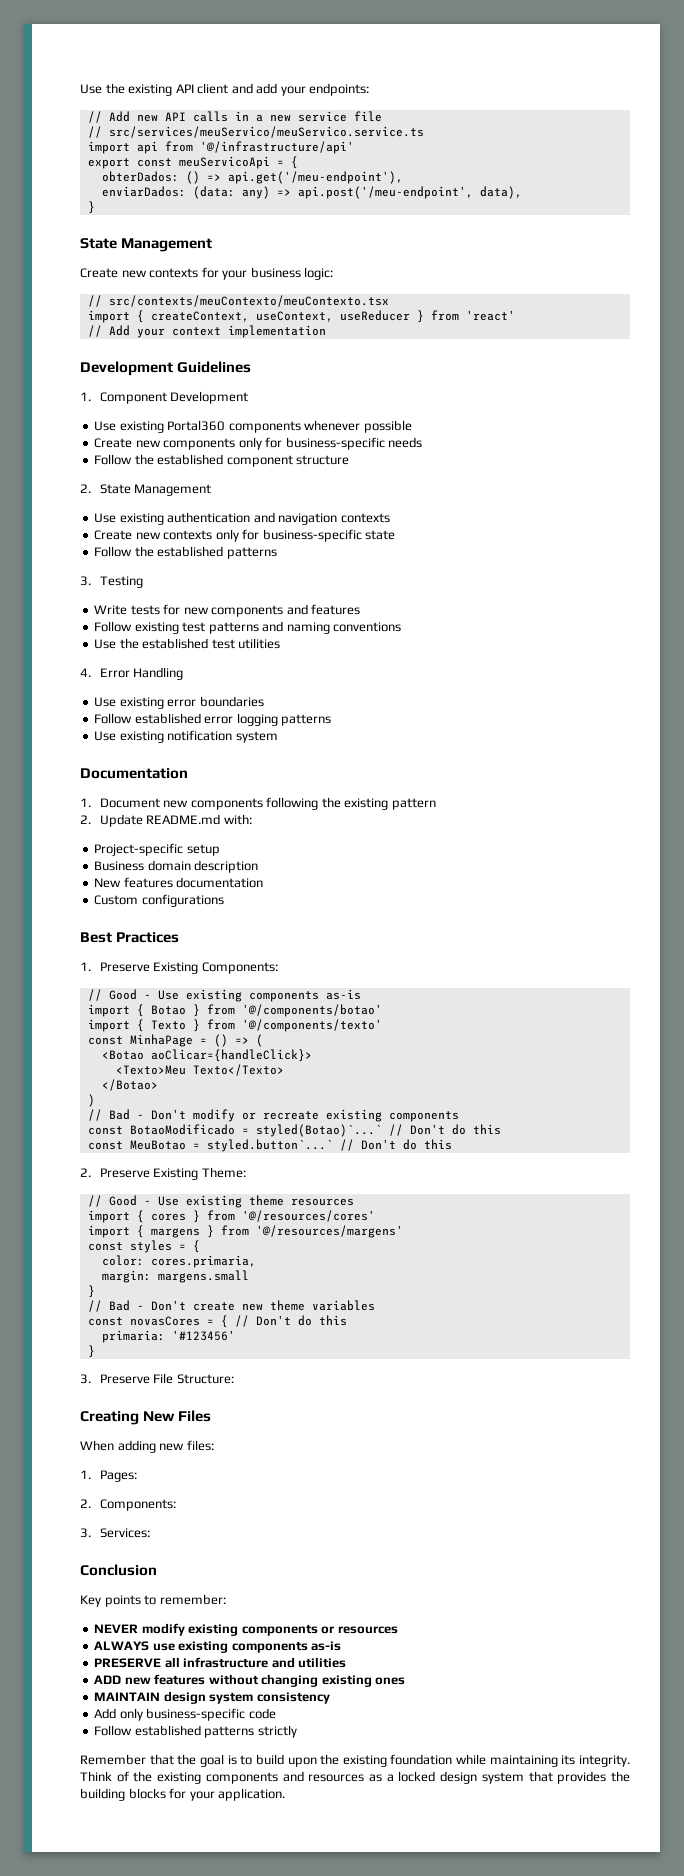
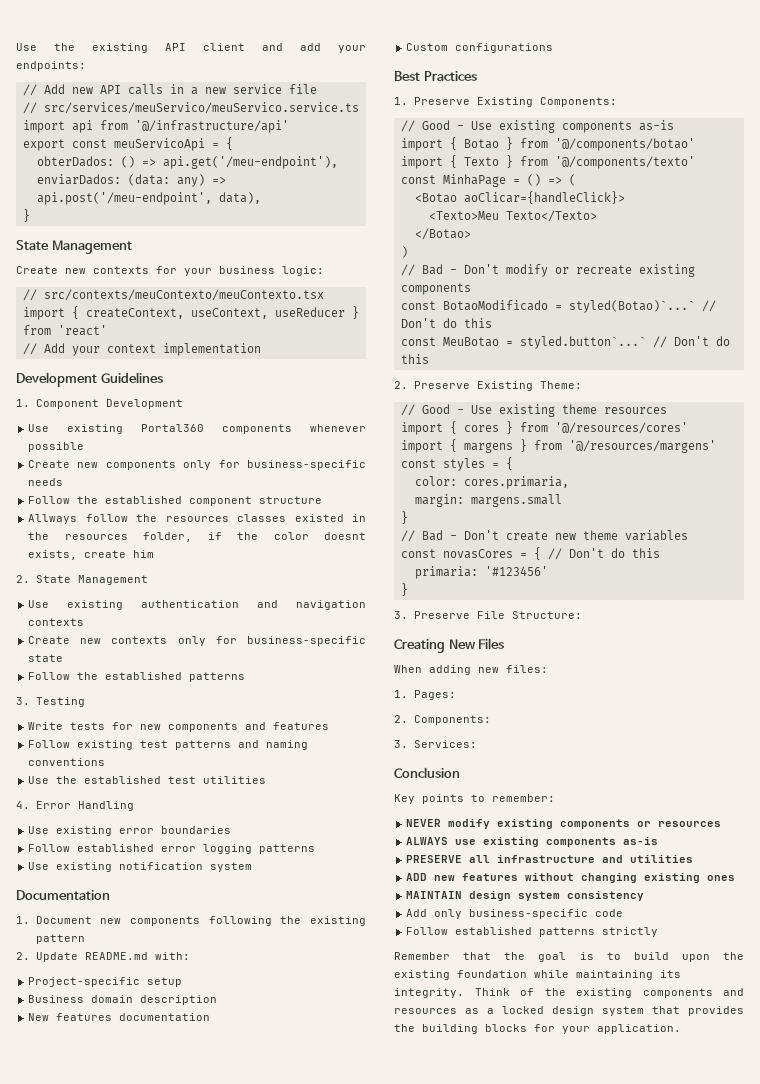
(350, 460) none -> [28,514,366,524] [28,532,366,542] [28,550,155,560] // Allways follow the resources classes existed in the resources folder, if the color doesnt exists, create him

